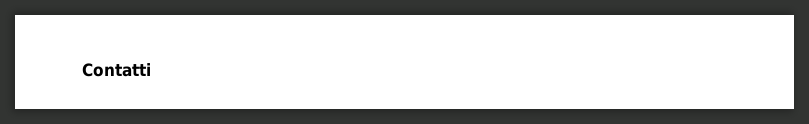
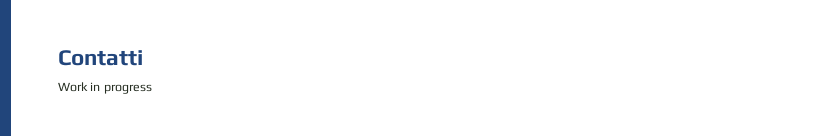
(151, 70) none -> [58,82,152,94] // Work in progress

